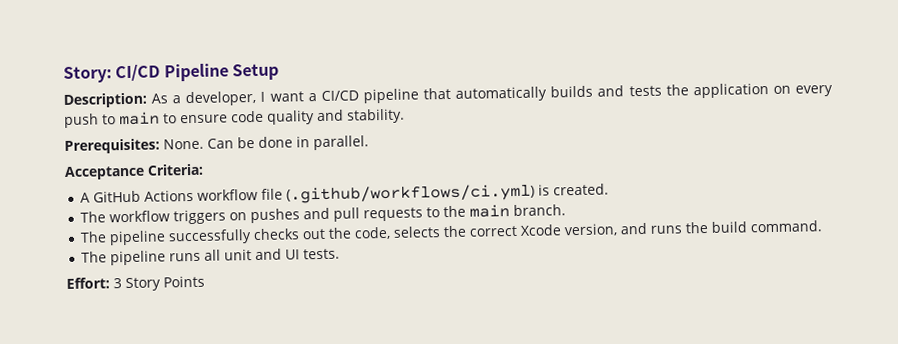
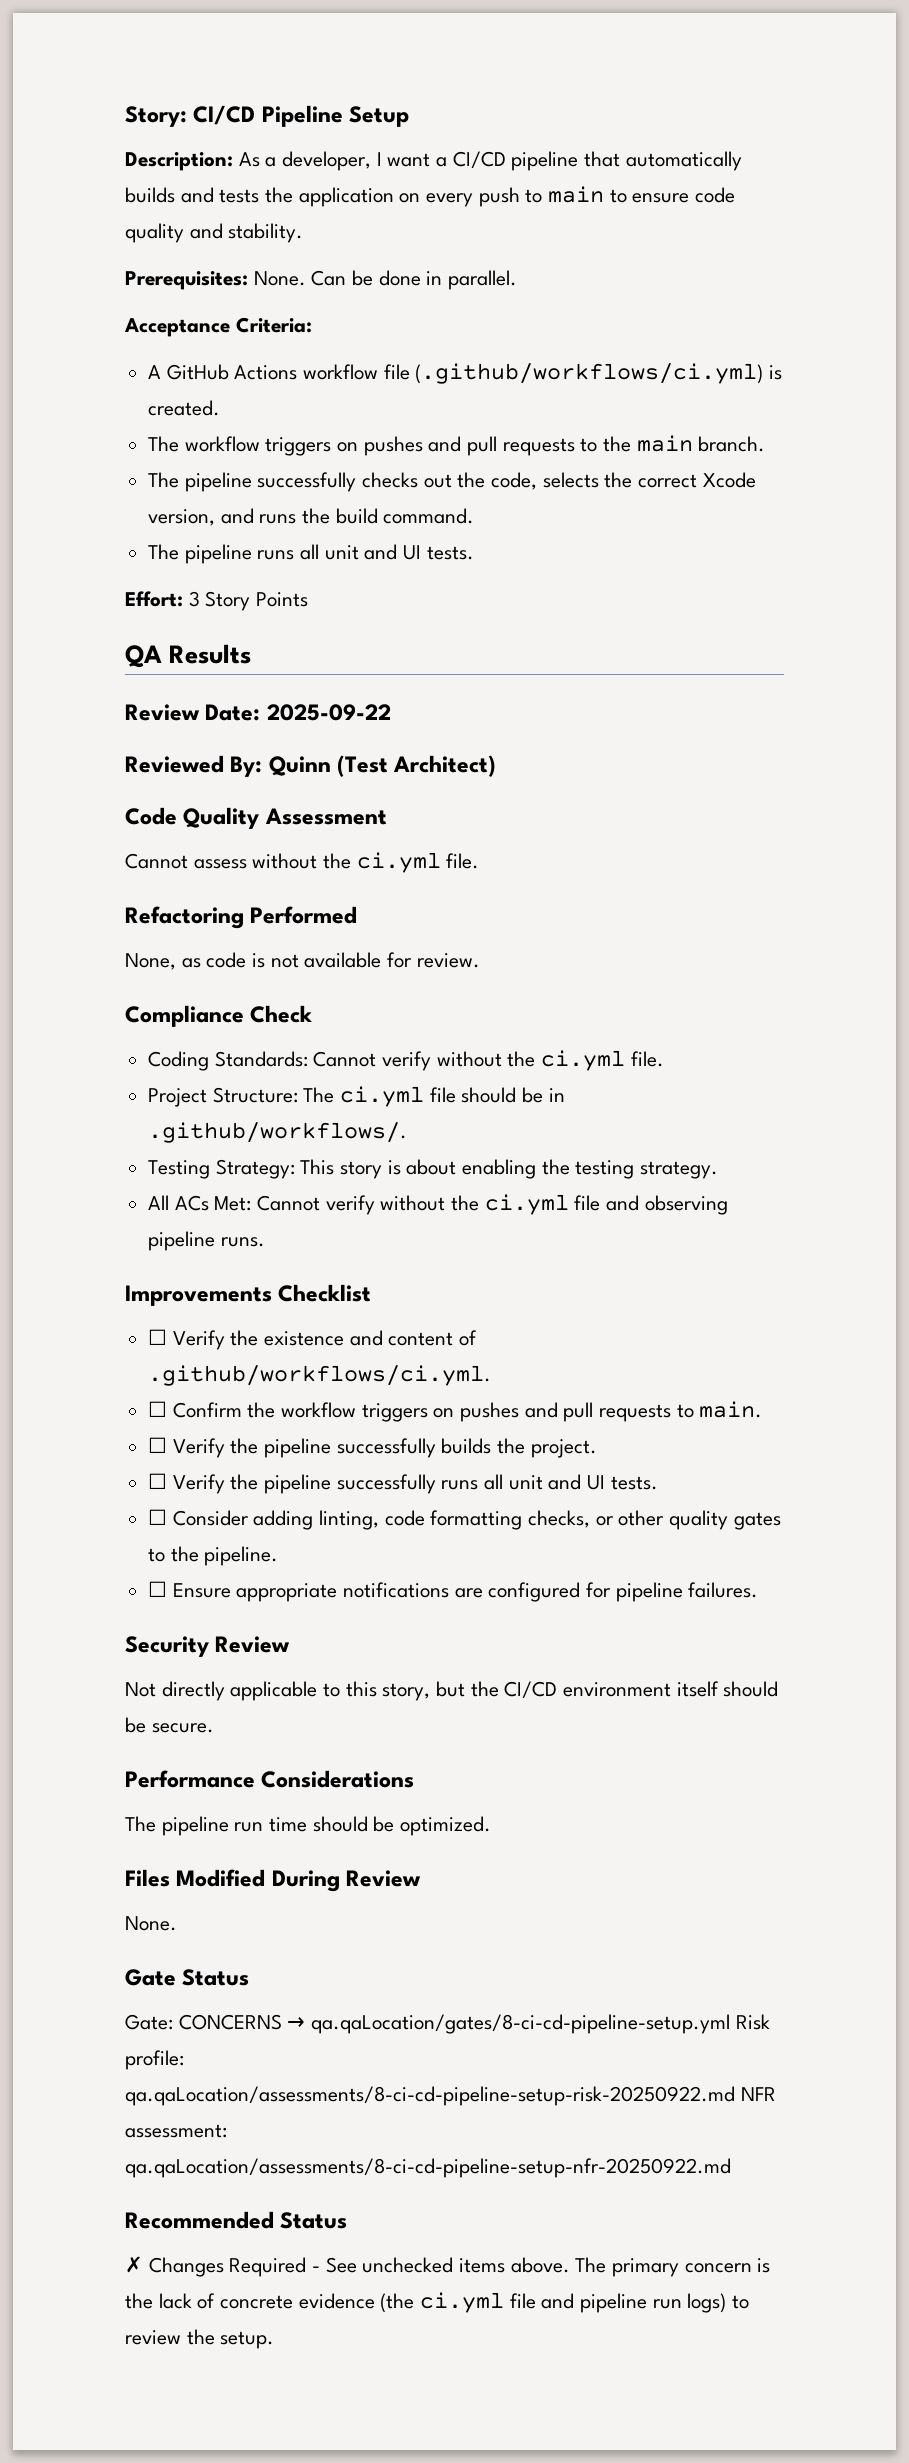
(205, 281) none -> [125,644,252,668] [125,704,391,721] [125,755,497,777] [125,807,387,829] [125,852,480,873] [125,906,358,929] [125,952,480,970] [125,1005,313,1027] [148,1050,664,1071] [148,1086,565,1107] [148,1122,408,1143] [148,1159,719,1179] [148,1194,728,1215] [148,1231,265,1251] [125,1284,372,1306] [148,1329,478,1350] [148,1365,492,1386] [148,1401,763,1422] [148,1437,597,1458] [148,1473,658,1494] [148,1509,781,1530] [148,1546,279,1566] [148,1581,759,1602] [125,1636,291,1657] [125,1681,779,1701] [125,1717,214,1733] [125,1770,415,1788] [125,1816,492,1836] [125,1869,422,1892] [125,1916,177,1931] [125,1969,250,1986] [125,2014,770,2034] [125,2050,184,2070] [125,2086,776,2106] [125,2124,227,2138] [125,2158,731,2178] [125,2211,348,2229] [125,2256,771,2277] [125,2292,750,2313] [125,2329,275,2349] // QA Results // Review Date: 2025-09-22 // Reviewed By: Quinn (Test Architect) // Code Quality Assessment // Cannot assess without the ci.yml file. // Refactoring Performed // None, as code is not available for review. // Compliance Check // Coding Standards: Cannot verify without the ci.yml file. // Project Structure: The ci.yml file should be in .github/workflows/. // Testing Strategy: This story is about enabling the testing strategy. // All ACs Met: Cannot verify without the ci.yml file and observing pipeline runs. // Improvements Checklist // ☐ Verify the existence and content of .github/workflows/ci.yml. // ☐ Confirm the workflow triggers on pushes and pull requests to main. // ☐ Verify the pipeline successfully builds the project. // ☐ Verify the pipeline successfully runs all unit and UI tests. // ☐ Consider adding linting, code formatting checks, or other quality gates to the pipeline. // ☐ Ensure appropriate notifications are configured for pipeline failures. // Security Review // Not directly applicable to this story, but the CI/CD environment itself should be secure. // Performance Considerations // The pipeline run time should be optimized. // Files Modified During Review // None. // Gate Status // Gate: CONCERNS → qa.qaLocation/gates/8-ci-cd-pipeline-setup.yml Risk profile: qa.qaLocation/assessments/8-ci-cd-pipeline-setup-risk-20250922.md NFR assessment: qa.qaLocation/assessments/8-ci-cd-pipeline-setup-nfr-20250922.md // Recommended Status // ✗ Changes Required - See unchecked items above. The primary concern is the lack of concrete evidence (the ci.yml file and pipeline run logs) to review the setup.

